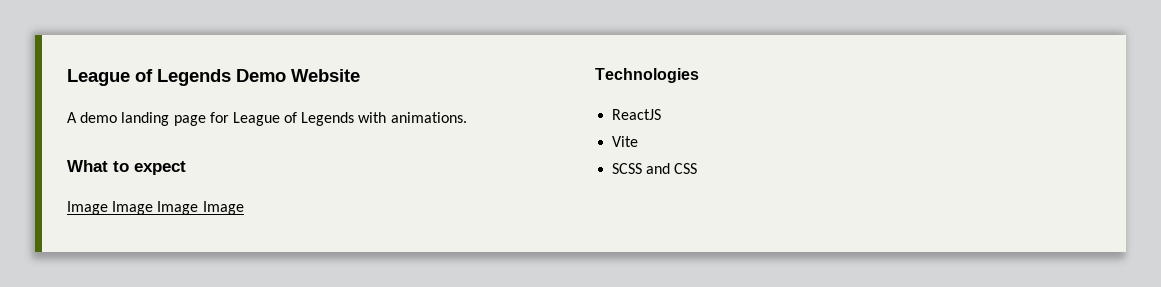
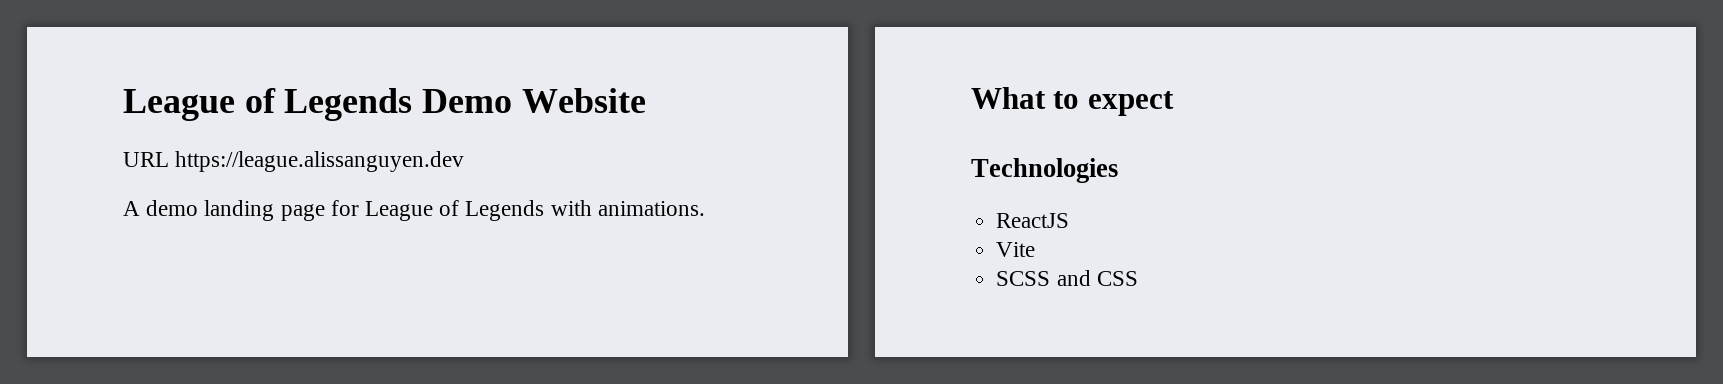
(360, 75) none -> [123,151,465,172] // URL https://league.alissanguyen.dev
[67,201,244,215] // Image Image Image Image -> (1174, 103) none

